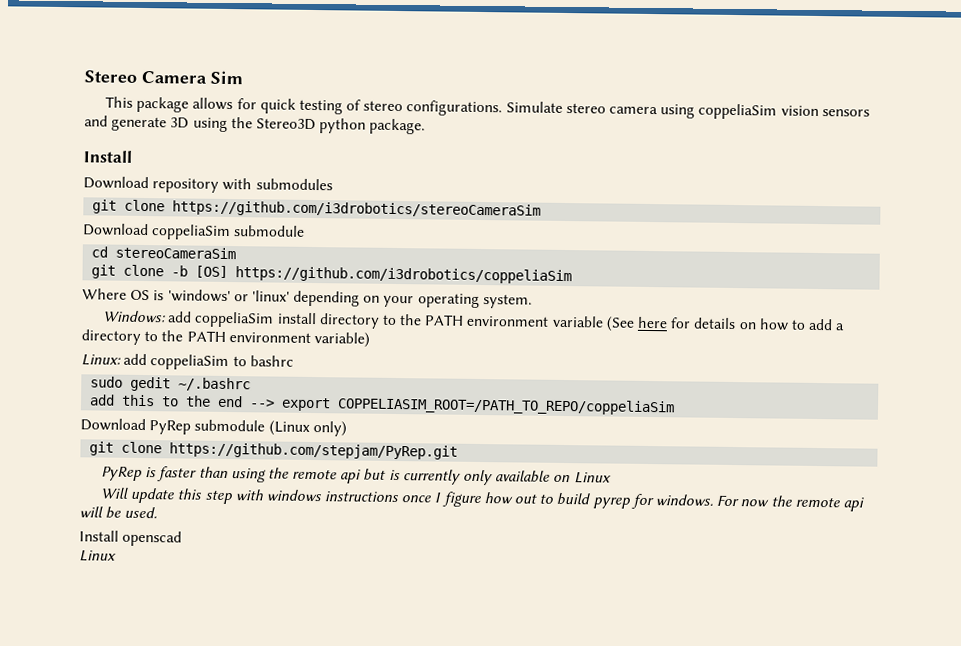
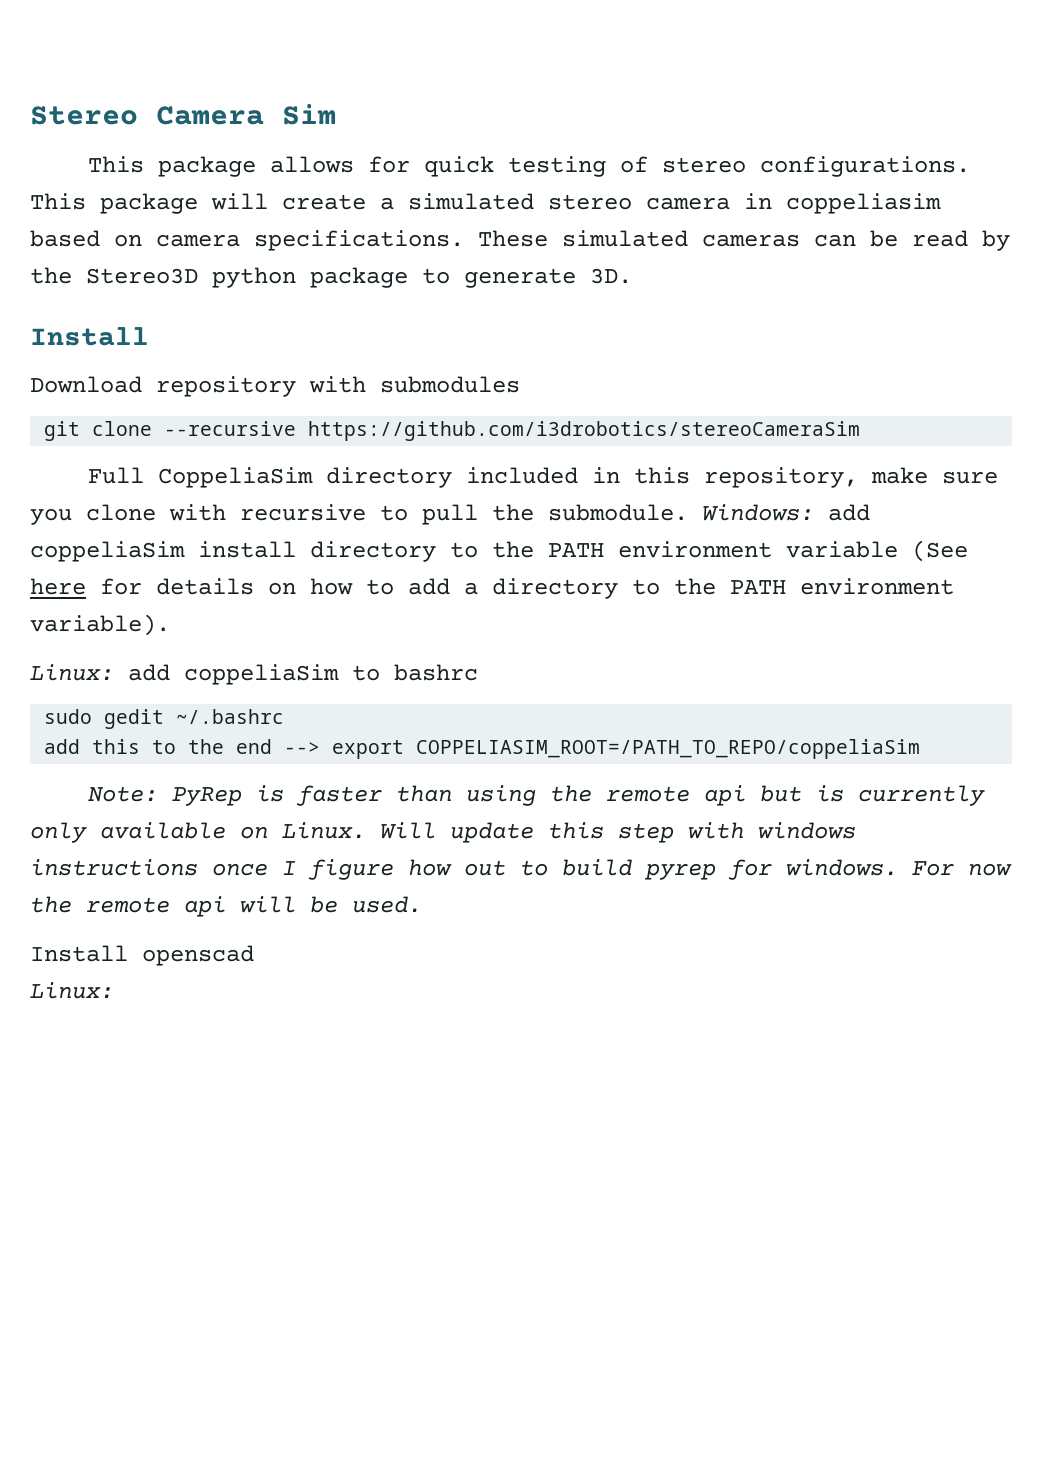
[505,101,870,120] [84,115,426,135] Simulate stereo camera using coppeliaSim vision sensors and generate 3D using the Stereo3D python package. -> [30,193,941,214] [30,230,1010,251] [30,267,632,288] This package will create a simulated stereo camera in coppeliasim based on camera specifications. These simulated cameras can be read by the Stereo3D python package to generate 3D.
(166, 205) none -> [164,421,297,436] --recursive
[83,223,306,241] [91,246,237,260] [91,264,573,285] [82,288,532,309] Download coppeliaSim submodule // cd stereoCameraSim // git clone -b [OS] https://github.com/i3drobotics/coppeliaSim // Where OS is 'windows' or 'linux' depending on your operating system. // -> [87,467,998,488] [30,504,688,525] Full CoppeliaSim directory included in this repository, make sure you clone with recursive to pull the submodule.
[313,332,370,348] variable) -> [30,614,170,636] variable).
[80,418,347,437] [89,441,459,460] Download PyRep submodule (Linux only) // git clone https://github.com/stepjam/PyRep.git // -> [87,786,158,802] Note:
[573,472,612,484] Linux // -> [282,822,366,839] Linux.
[79,550,117,562] Linux -> [30,982,114,999] Linux:

